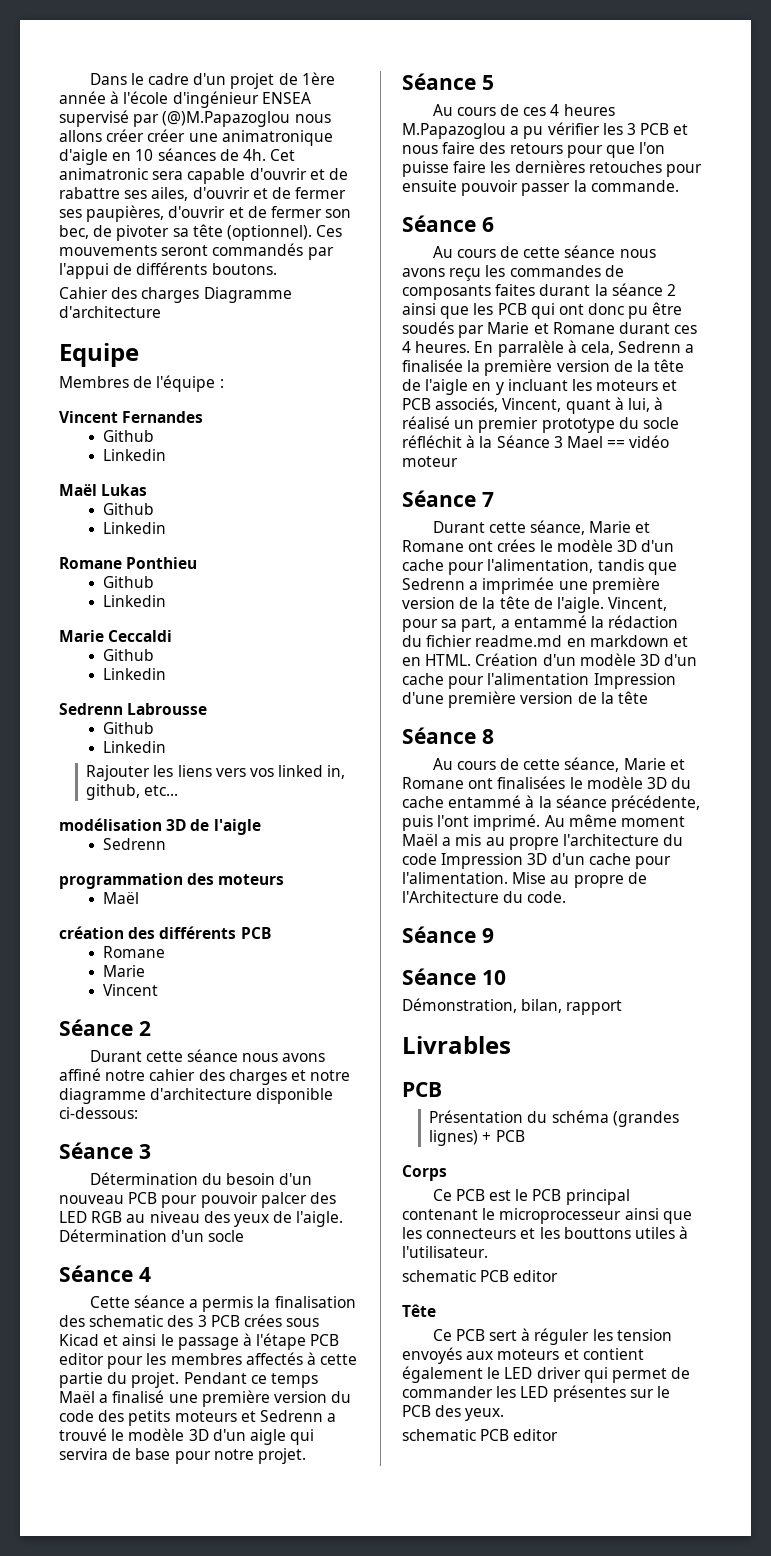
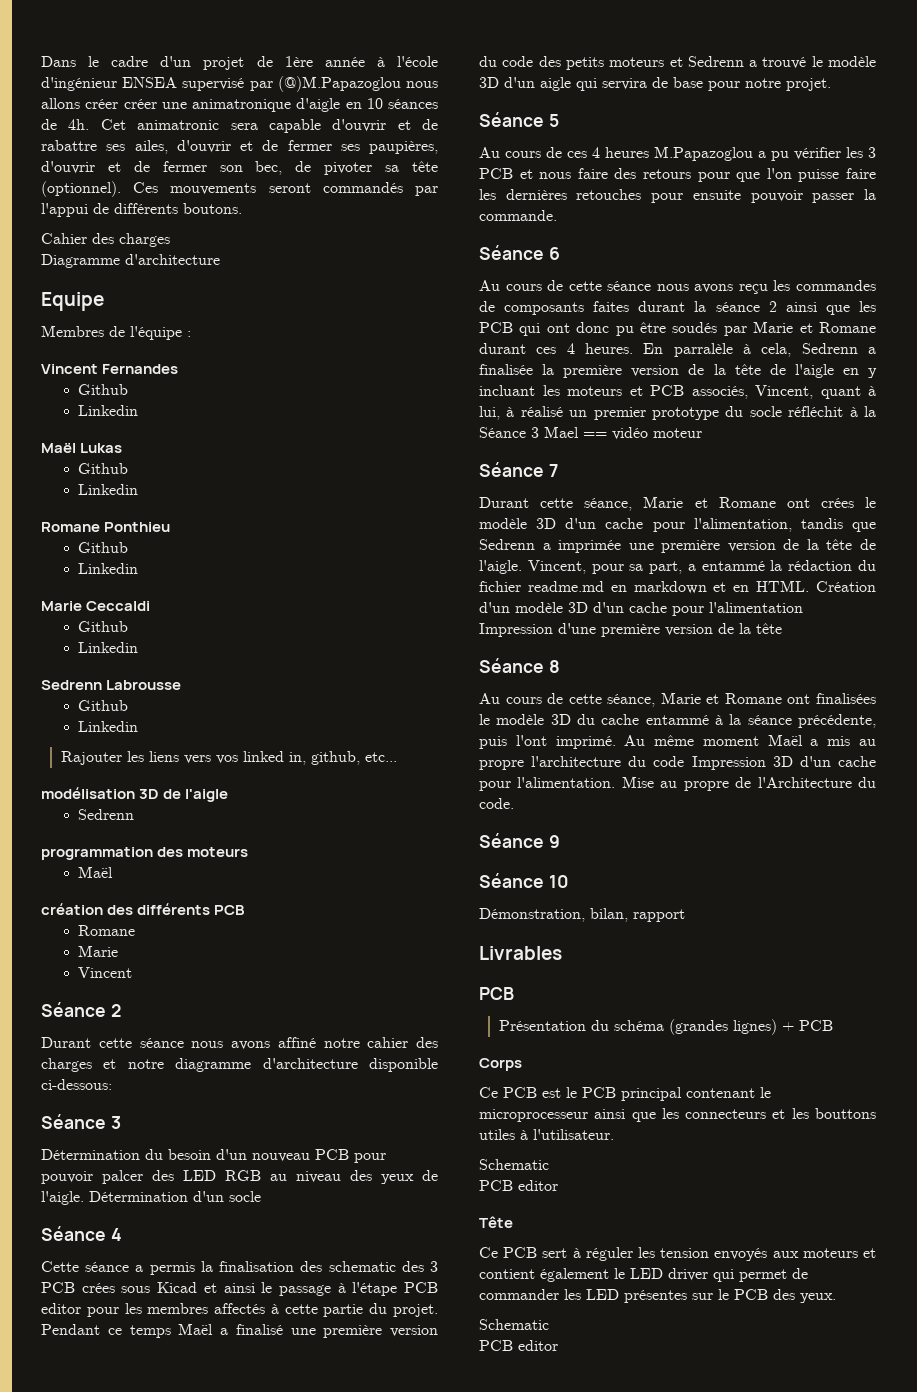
(200, 295) none -> (170, 240) //
[402,1270,476,1282] schematic -> [479,1159,549,1170] Schematic //
[402,1429,476,1441] schematic -> [479,1319,549,1330] Schematic //

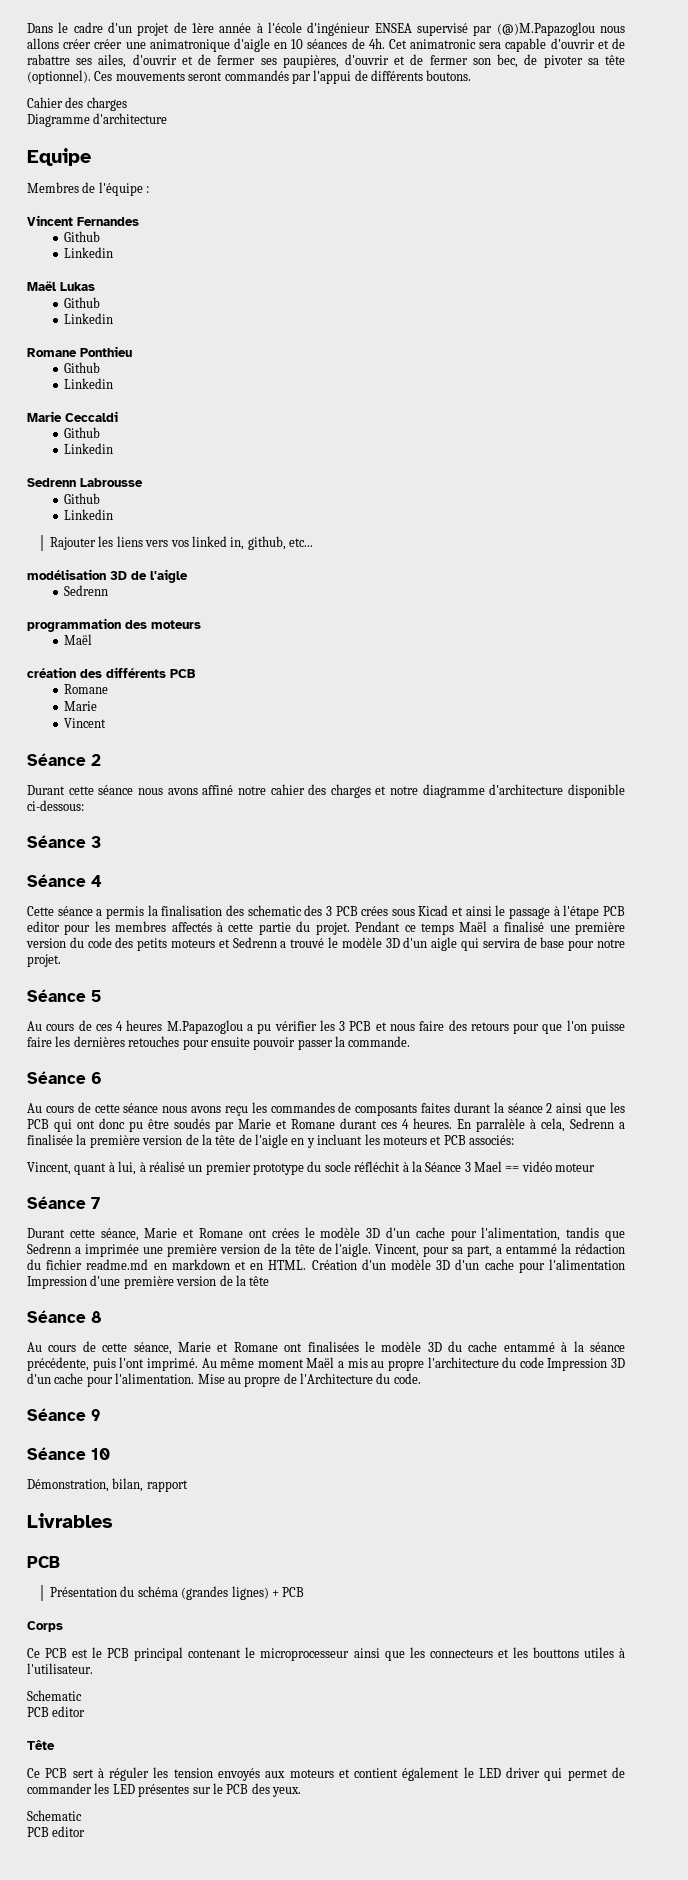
[41,1149,386,1163] [41,1170,438,1184] [41,1191,261,1205] // Détermination du besoin d'un nouveau PCB pour pouvoir palcer des LED RGB au niveau des yeux de l'aigle. Détermination d'un socle -> (101, 842) none
[691,386,748,399] associés, -> [469,1135,514,1145] associés: //

